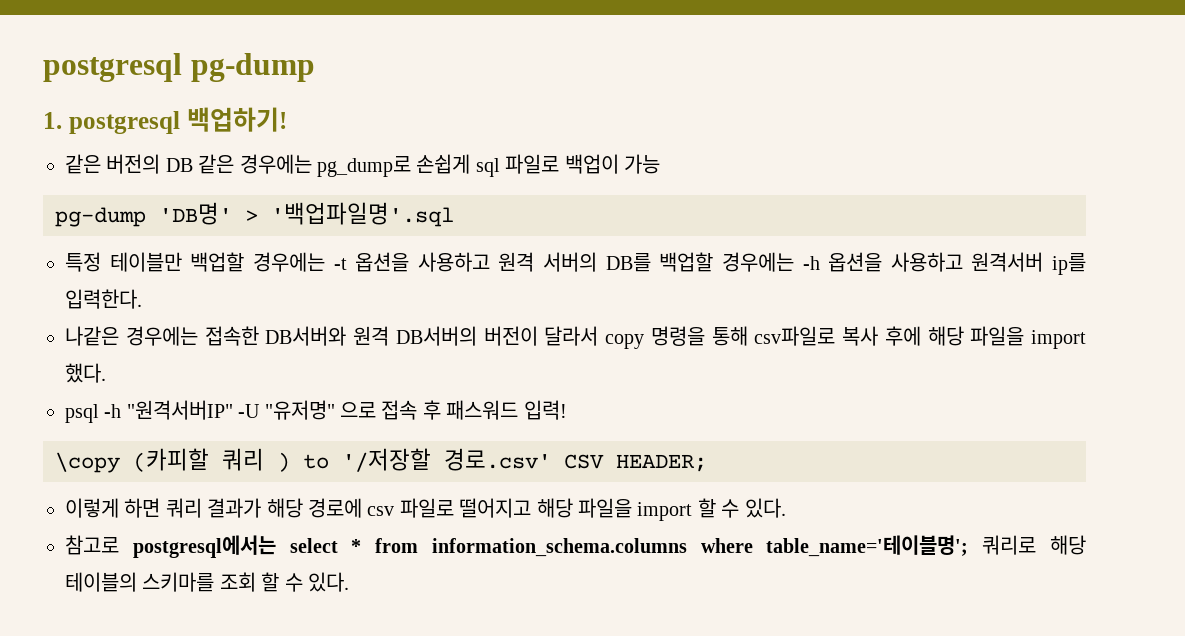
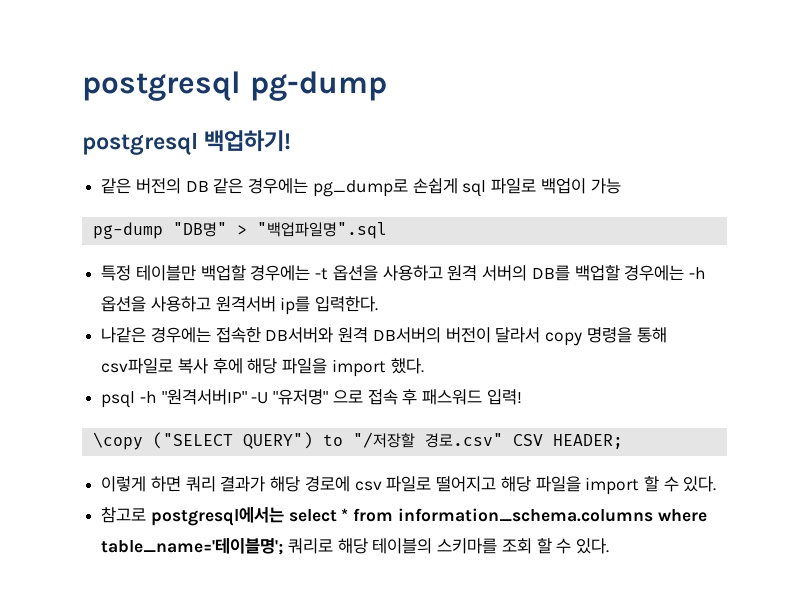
[43,112,62,129] 1. -> (387, 86) none
[159,202,454,227] 'DB명' > '백업파일명'.sql -> [172,222,387,239] "DB명" > "백업파일명".sql
[133,448,551,472] (카피할 쿼리 ) to '/저장할 경로.csv' -> [152,432,503,449] ("SELECT QUERY") to "/저장할 경로.csv"

